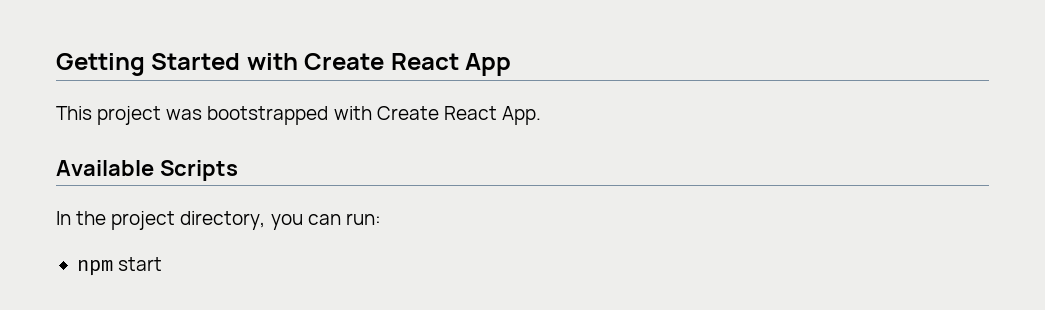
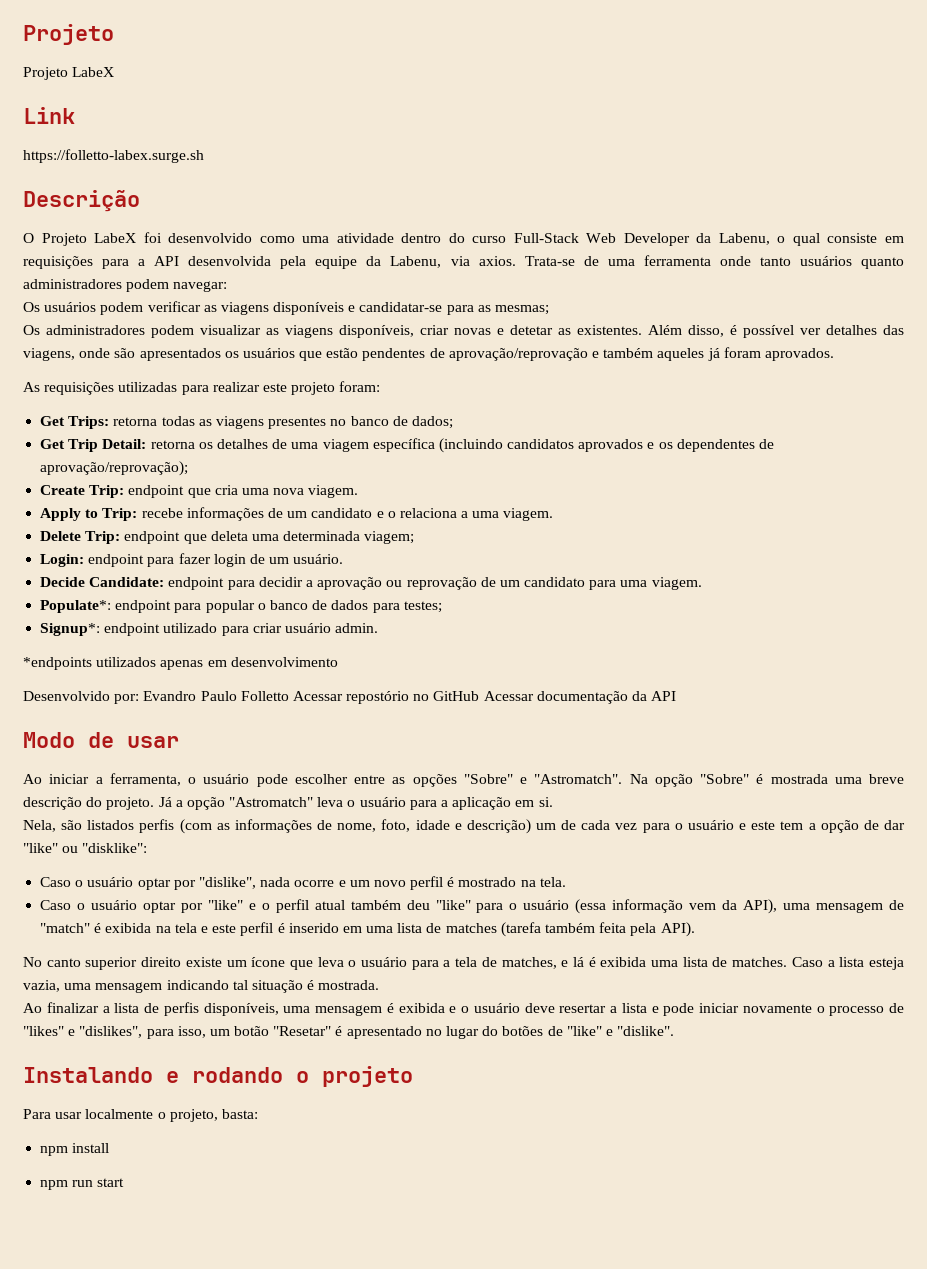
[56,53,512,76] [56,106,541,125] [56,160,238,181] [56,211,381,230] [76,260,113,276] Getting Started with Create React App // This project was bootstrapped with Create React App. // Available Scripts // In the project directory, you can run: // npm -> [23,24,114,45] [23,67,115,80] [23,107,75,124] [23,149,204,163] [23,190,140,212] [23,232,904,246] [23,255,904,269] [23,279,228,292] [23,301,550,315] [23,325,904,338] [23,347,834,361] [23,381,381,395] [40,416,453,429] [40,438,775,453] [40,461,189,476] [40,485,359,498] [40,507,554,521] [40,531,415,544] [40,553,344,567] [40,577,702,590] [40,600,442,613] [40,623,379,636] [23,657,338,670] [23,691,677,704] [23,732,179,748] [23,773,904,787] [23,797,553,810] [23,819,906,834] [23,843,148,853] [40,876,566,890] [40,899,905,914] [40,922,695,937] [23,957,904,970] [23,980,380,993] [23,1002,904,1016] [23,1026,675,1039] [23,1066,413,1087] [23,1109,258,1122] [40,1143,110,1156] [40,1180,94,1190] Projeto // Projeto LabeX // Link // https://folletto-labex.surge.sh // Descrição // O Projeto LabeX foi desenvolvido como uma atividade dentro do curso Full-Stack Web Developer da Labenu, o qual consiste em requisições para a API desenvolvida pela equipe da Labenu, via axios. Trata-se de uma ferramenta onde tanto usuários quanto administradores podem navegar: // Os usuários podem verificar as viagens disponíveis e candidatar-se para as mesmas; // Os administradores podem visualizar as viagens disponíveis, criar novas e detetar as existentes. Além disso, é possível ver detalhes das viagens, onde são apresentados os usuários que estão pendentes de aprovação/reprovação e também aqueles já foram aprovados. // As requisições utilizadas para realizar este projeto foram: // Get Trips: retorna todas as viagens presentes no banco de dados; // Get Trip Detail: retorna os detalhes de uma viagem específica (incluindo candidatos aprovados e os dependentes de aprovação/reprovação); // Create Trip: endpoint que cria uma nova viagem. // Apply to Trip: recebe informações de um candidato e o relaciona a uma viagem. // Delete Trip: endpoint que deleta uma determinada viagem; // Login: endpoint para fazer login de um usuário. // Decide Candidate: endpoint para decidir a aprovação ou reprovação de um candidato para uma viagem. // Populate*: endpoint para popular o banco de dados para testes; // Signup*: endpoint utilizado para criar usuário admin. // *endpoints utilizados apenas em desenvolvimento // Desenvolvido por: Evandro Paulo Folletto Acessar repostório no GitHub Acessar documentação da API // Modo de usar // Ao iniciar a ferramenta, o usuário pode escolher entre as opções "Sobre" e "Astromatch". Na opção "Sobre" é mostrada uma breve descrição do projeto. Já a opção "Astromatch" leva o usuário para a aplicação em si. // Nela, são listados perfis (com as informações de nome, foto, idade e descrição) um de cada vez para o usuário e este tem a opção de dar "like" ou "disklike": // Caso o usuário optar por "dislike", nada ocorre e um novo perfil é mostrado na tela. // Caso o usuário optar por "like" e o perfil atual também deu "like" para o usuário (essa informação vem da API), uma mensagem de "match" é exibida na tela e este perfil é inserido em uma lista de matches (tarefa também feita pela API). // No canto superior direito existe um ícone que leva o usuário para a tela de matches, e lá é exibida uma lista de matches. Caso a lista esteja vazia, uma mensagem indicando tal situação é mostrada. // Ao finalizar a lista de perfis disponíveis, uma mensagem é exibida e o usuário deve resertar a lista e pode iniciar novamente o processo de "likes" e "dislikes", para isso, um botão "Resetar" é apresentado no lugar do botões de "like" e "dislike". // Instalando e rodando o projeto // Para usar localmente o projeto, basta: // npm install // npm run

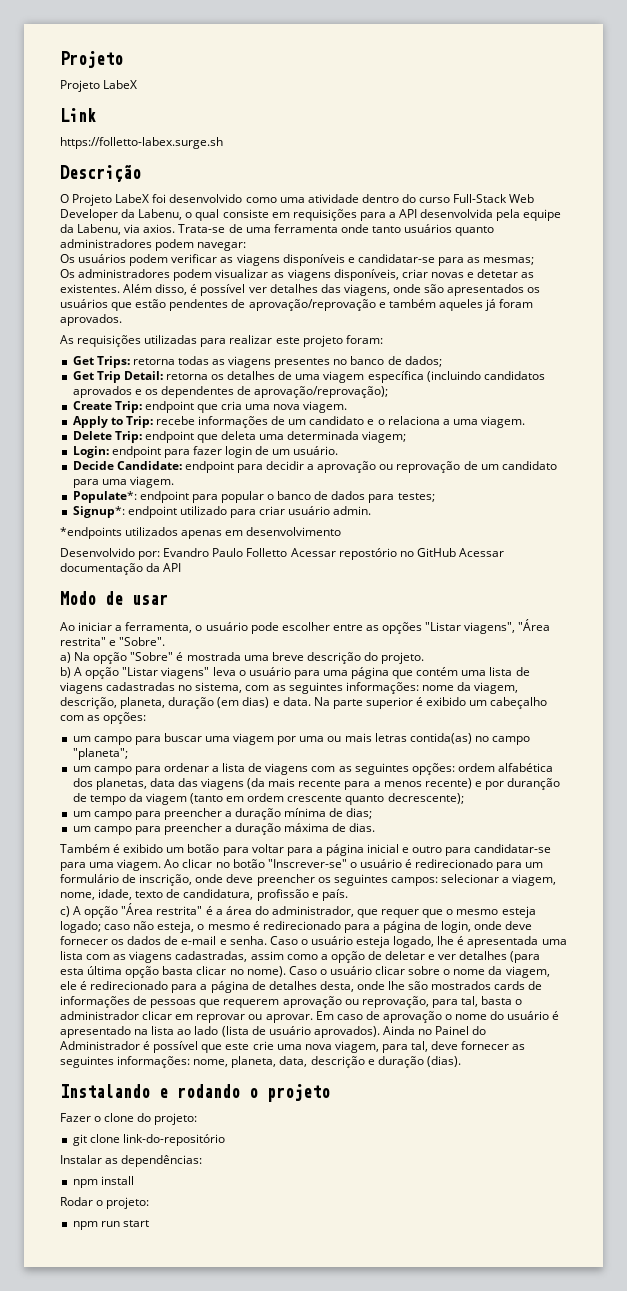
[463,774,623,784] "Sobre" e "Astromatch". -> [425,619,551,634] [60,637,166,646] [60,652,71,663] "Listar viagens", "Área restrita" e "Sobre". // a)
[158,797,553,810] [23,819,906,834] [23,843,148,853] [40,876,566,890] [40,899,905,914] [40,922,695,937] [23,957,904,970] [23,980,380,993] [23,1002,904,1016] [23,1026,675,1039] Já a opção "Astromatch" leva o usuário para a aplicação em si. // Nela, são listados perfis (com as informações de nome, foto, idade e descrição) um de cada vez para o usuário e este tem a opção de dar "like" ou "disklike": // Caso o usuário optar por "dislike", nada ocorre e um novo perfil é mostrado na tela. // Caso o usuário optar por "like" e o perfil atual também deu "like" para o usuário (essa informação vem da API), uma mensagem de "match" é exibida na tela e este perfil é inserido em uma lista de matches (tarefa também feita pela API). // No canto superior direito existe um ícone que leva o usuário para a tela de matches, e lá é exibida uma lista de matches. Caso a lista esteja vazia, uma mensagem indicando tal situação é mostrada. // Ao finalizar a lista de perfis disponíveis, uma mensagem é exibida e o usuário deve resertar a lista e pode iniciar novamente o processo de "likes" e "dislikes", para isso, um botão "Resetar" é apresentado no lugar do botões de "like" e "dislike". -> [60,667,530,679] [60,682,519,694] [60,697,548,709] [60,712,147,724] [72,733,531,745] [72,748,128,760] [72,763,554,775] [72,778,561,790] [72,793,464,805] [72,808,373,820] [72,823,376,835] [60,844,552,856] [60,859,544,871] [60,874,557,886] [60,889,348,901] [60,903,536,918] [60,921,533,933] [60,936,567,948] [60,951,541,963] [60,966,550,978] [60,981,543,993] [60,996,523,1008] [60,1011,560,1023] [60,1026,487,1038] [60,1041,526,1053] [60,1056,461,1068] // b) A opção "Listar viagens" leva o usuário para uma página que contém uma lista de viagens cadastradas no sistema, com as seguintes informações: nome da viagem, descrição, planeta, duração (em dias) e data. Na parte superior é exibido um cabeçalho com as opções: // um campo para buscar uma viagem por uma ou mais letras contida(as) no campo "planeta"; // um campo para ordenar a lista de viagens com as seguintes opções: ordem alfabética dos planetas, data das viagens (da mais recente para a menos recente) e por duranção de tempo da viagem (tanto em ordem crescente quanto decrescente); // um campo para preencher a duração mínima de dias; // um campo para preencher a duração máxima de dias. // Também é exibido um botão para voltar para a página inicial e outro para candidatar-se para uma viagem. Ao clicar no botão "Inscrever-se" o usuário é redirecionado para um formulário de inscrição, onde deve preencher os seguintes campos: selecionar a viagem, nome, idade, texto de candidatura, profissão e país. // c) A opção "Área restrita" é a área do administrador, que requer que o mesmo esteja logado; caso não esteja, o mesmo é redirecionado para a página de login, onde deve fornecer os dados de e-mail e senha. Caso o usuário esteja logado, lhe é apresentada uma lista com as viagens cadastradas, assim como a opção de deletar e ver detalhes (para esta última opção basta clicar no nome). Caso o usuário clicar sobre o nome da viagem, ele é redirecionado para a página de detalhes desta, onde lhe são mostrados cards de informações de pessoas que requerem aprovação ou reprovação, para tal, basta o administrador clicar em reprovar ou aprovar. Em caso de aprovação o nome do usuário é apresentado na lista ao lado (lista de usuário aprovados). Ainda no Painel do Administrador é possível que este crie uma nova viagem, para tal, deve fornecer as seguintes informações: nome, planeta, data, descrição e duração (dias).
[23,1109,258,1122] Para usar localmente o projeto, basta: -> [60,1113,198,1125] [72,1134,225,1146] [60,1155,203,1167] Fazer o clone do projeto: // git clone link-do-repositório // Instalar as dependências:
(110, 1148) none -> [60,1197,150,1209] // Rodar o projeto:

